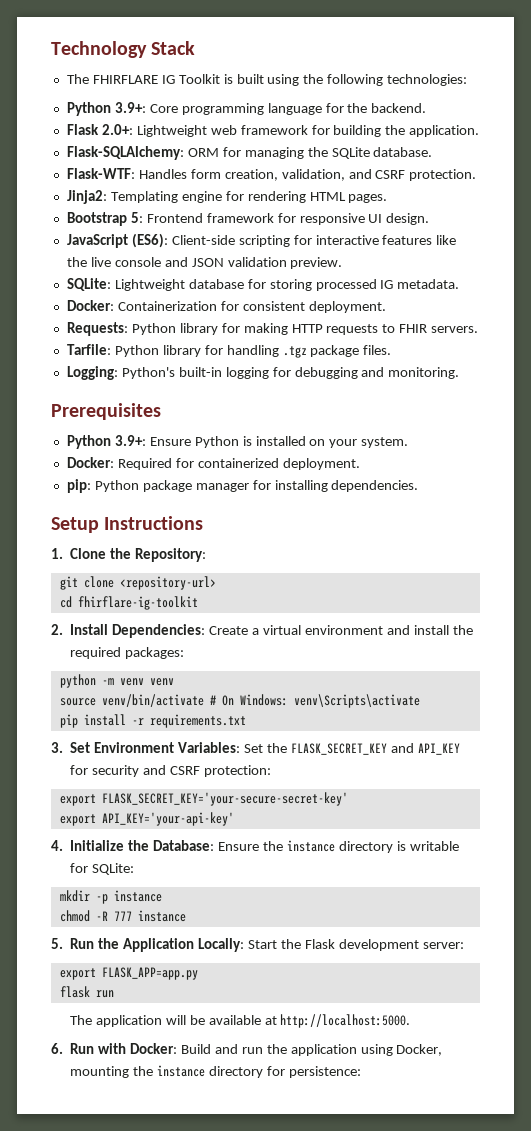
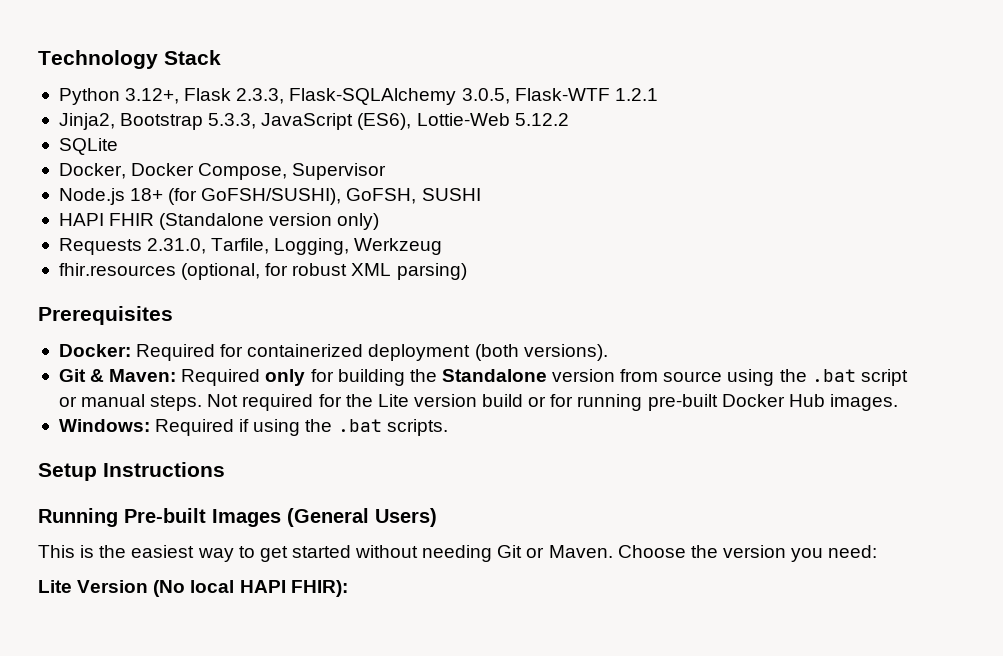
[66,74,468,86] [66,102,427,116] [66,124,480,137] [66,146,433,160] [66,168,477,181] [66,190,388,204] [66,212,430,226] [66,233,457,248] [66,257,343,269] [66,278,460,291] [66,300,386,313] [66,322,479,336] [66,344,392,358] [66,366,460,380] [51,403,161,420] [66,435,409,449] [66,457,360,470] [66,479,419,493] [51,516,204,533] [51,548,207,562] [59,576,216,590] [59,596,198,610] [51,624,473,638] [70,647,185,659] [59,674,174,688] [59,694,420,708] [59,714,246,728] [51,742,460,755] [70,765,271,777] [59,792,348,806] [59,812,234,826] [51,840,459,853] [70,863,135,875] [59,890,162,904] [59,910,186,922] [51,938,464,952] [59,967,198,980] [59,986,114,998] [69,1014,411,1028] [51,1043,443,1056] [70,1065,361,1078] The FHIRFLARE IG Toolkit is built using the following technologies: // Python 3.9+: Core programming language for the backend. // Flask 2.0+: Lightweight web framework for building the application. // Flask-SQLAlchemy: ORM for managing the SQLite database. // Flask-WTF: Handles form creation, validation, and CSRF protection. // Jinja2: Templating engine for rendering HTML pages. // Bootstrap 5: Frontend framework for responsive UI design. // JavaScript (ES6): Client-side scripting for interactive features like the live console and JSON validation preview. // SQLite: Lightweight database for storing processed IG metadata. // Docker: Containerization for consistent deployment. // Requests: Python library for making HTTP requests to FHIR servers. // Tarfile: Python library for handling .tgz package files. // Logging: Python's built-in logging for debugging and monitoring. // Prerequisites // Python 3.9+: Ensure Python is installed on your system. // Docker: Required for containerized deployment. // pip: Python package manager for installing dependencies. // Setup Instructions // 1. Clone the Repository: // git clone <repository-url> // cd fhirflare-ig-toolkit // 2. Install Dependencies: Create a virtual environment and install the required packages: // python -m venv venv // source venv/bin/activate # On Windows: venv\Scripts\activate // pip install -r requirements.txt // 3. Set Environment Variables: Set the FLASK_SECRET_KEY and API_KEY for security and CSRF protection: // export FLASK_SECRET_KEY='your-secure-secret-key' // export API_KEY='your-api-key' // 4. Initialize the Database: Ensure the instance directory is writable for SQLite: // mkdir -p instance // chmod -R 777 instance // 5. Run the Application Locally: Start the Flask development server: // export FLASK_APP=app.py // flask run // The application will be available at http://localhost:5000. // 6. Run with Docker: Build and run the application using Docker, mounting the instance directory for persistence: -> [58,88,658,105] [58,113,569,130] [58,138,118,155] [58,163,387,180] [58,188,481,205] [58,213,380,230] [58,238,443,255] [58,263,467,280] [38,306,173,325] [58,344,608,361] [58,369,908,386] [58,394,898,411] [58,419,448,436] [38,462,225,481] [38,508,437,527] [38,545,878,562] [38,580,348,597] Python 3.12+, Flask 2.3.3, Flask-SQLAlchemy 3.0.5, Flask-WTF 1.2.1 // Jinja2, Bootstrap 5.3.3, JavaScript (ES6), Lottie-Web 5.12.2 // SQLite // Docker, Docker Compose, Supervisor // Node.js 18+ (for GoFSH/SUSHI), GoFSH, SUSHI // HAPI FHIR (Standalone version only) // Requests 2.31.0, Tarfile, Logging, Werkzeug // fhir.resources (optional, for robust XML parsing) // Prerequisites // Docker: Required for containerized deployment (both versions). // Git & Maven: Required only for building the Standalone version from source using the .bat script or manual steps. Not required for the Lite version build or for running pre-built Docker Hub images. // Windows: Required if using the .bat scripts. // Setup Instructions // Running Pre-built Images (General Users) // This is the easiest way to get started without needing Git or Maven. Choose the version you need: // Lite Version (No local HAPI FHIR):

